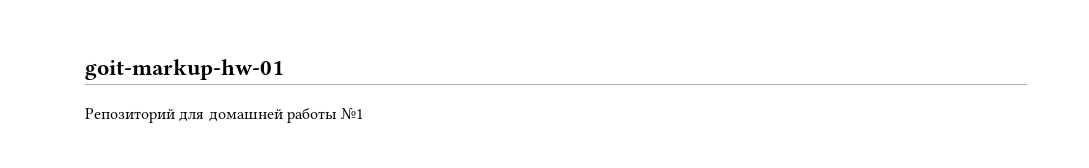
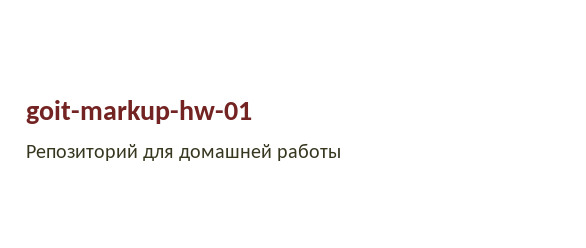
[341,108,364,120] №1 -> (342, 152) none

